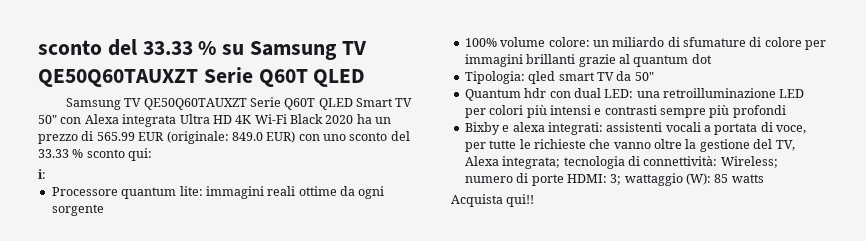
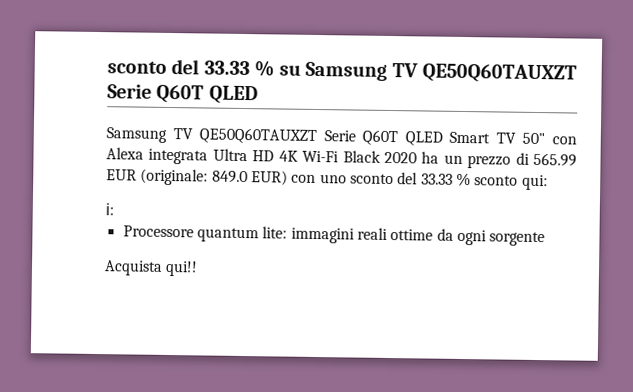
[464,37,827,50] [464,54,712,67] [464,71,654,84] [464,88,805,101] [464,105,786,118] [464,122,807,135] [464,139,795,152] [464,156,778,169] [464,173,764,186] // 100% volume colore: un miliardo di sfumature di colore per immagini brillanti grazie al quantum dot // Tipologia: qled smart TV da 50" // Quantum hdr con dual LED: una retroilluminazione LED per colori più intensi e contrasti sempre più profondi // Bixby e alexa integrati: assistenti vocali a portata di voce, per tutte le richieste che vanno oltre la gestione del TV, Alexa integrata; tecnologia di connettività: Wireless; numero di porte HDMI: 3; wattaggio (W): 85 watts -> (546, 239) none

